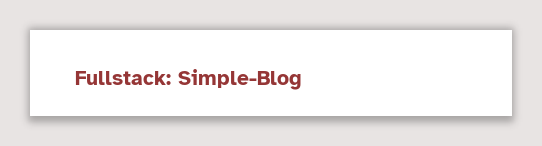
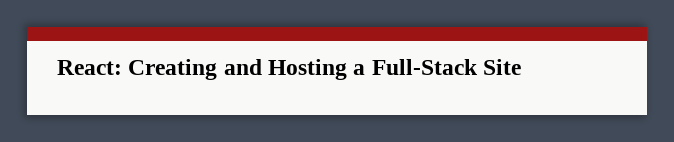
[75,69,302,90] Fullstack: Simple-Blog -> [57,59,522,80] React: Creating and Hosting a Full-Stack Site

